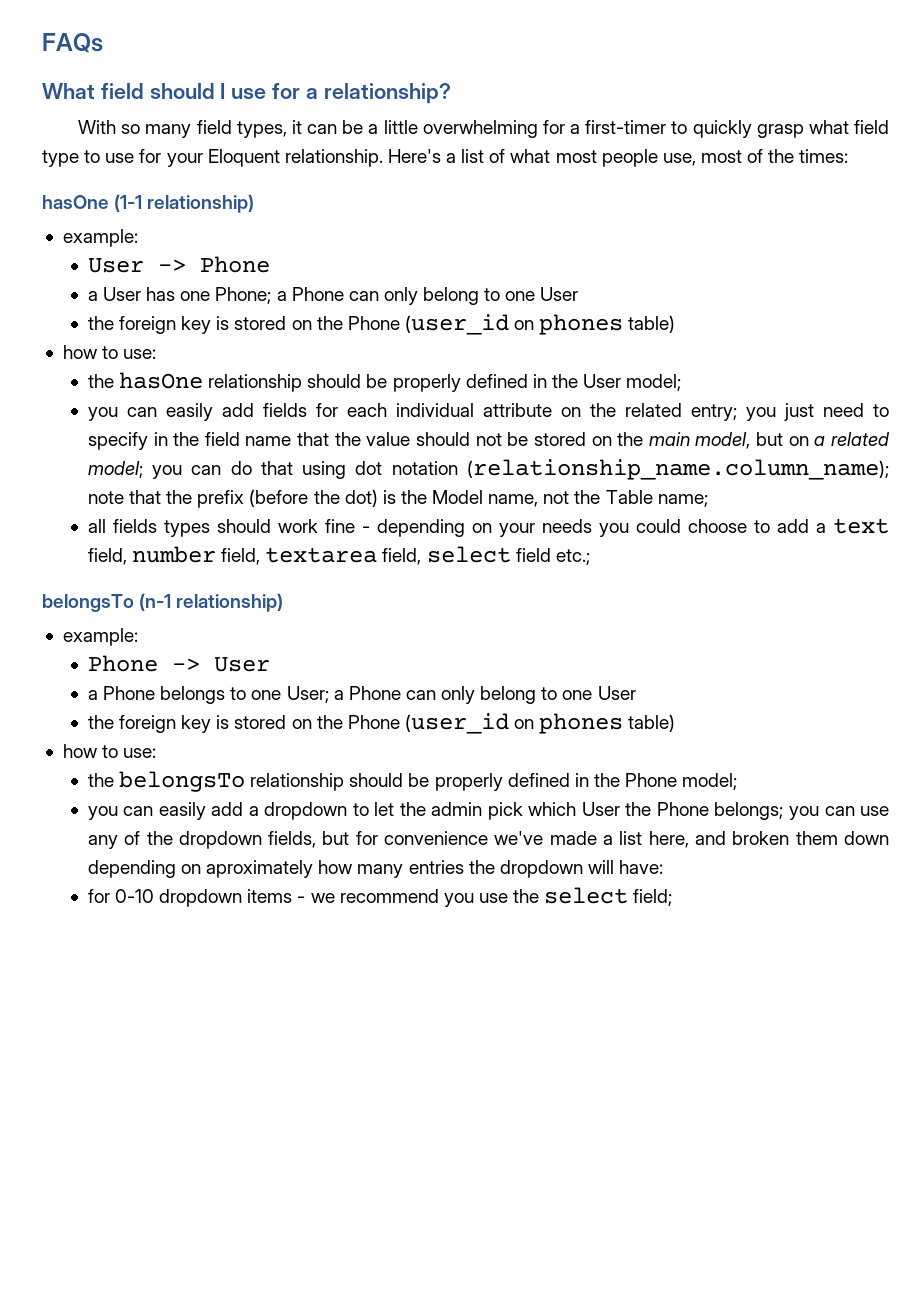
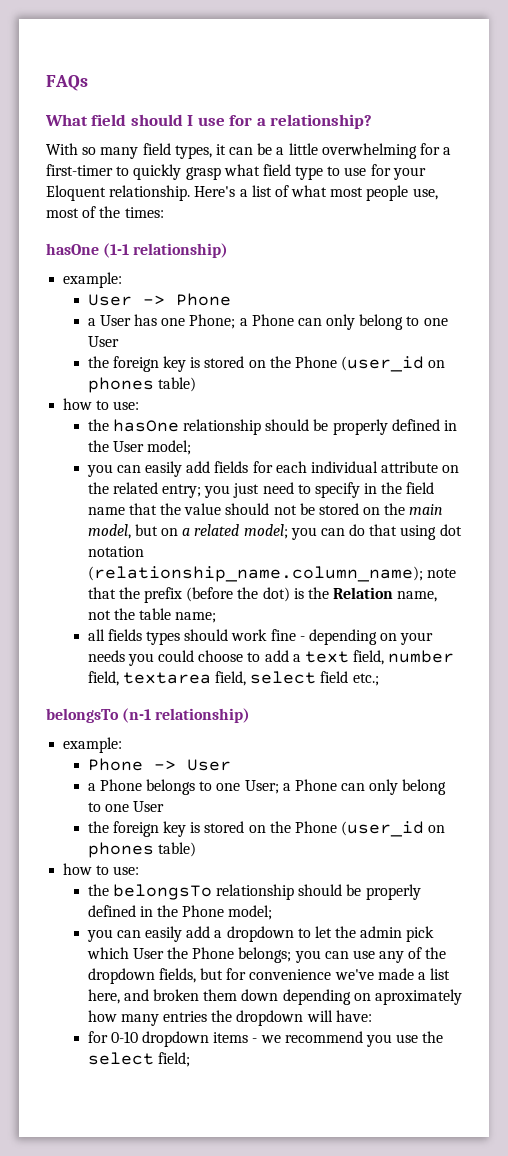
[432,490,484,504] Model -> [333,587,394,599] Relation
[605,490,653,504] Table -> [138,608,171,620] table

